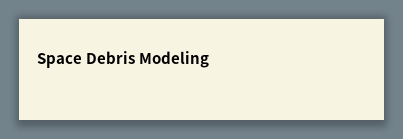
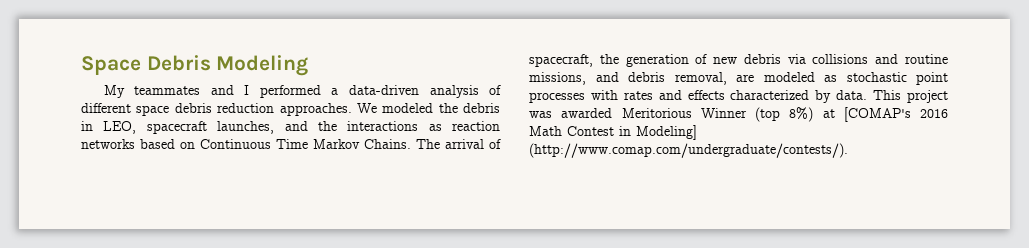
(210, 59) none -> [103,85,502,98] [81,103,500,116] [81,121,500,134] [81,139,501,149] [529,54,948,67] [529,72,948,85] [529,90,949,103] [529,107,948,122] [529,125,697,140] [529,143,848,158] // My teammates and I performed a data-driven analysis of different space debris reduction approaches. We modeled the debris in LEO, spacecraft launches, and the interactions as reaction networks based on Continuous Time Markov Chains. The arrival of spacecraft, the generation of new debris via collisions and routine missions, and debris removal, are modeled as stochastic point processes with rates and effects characterized by data. This project was awarded Meritorious Winner (top 8%) at [COMAP's 2016 Math Contest in Modeling] (http://www.comap.com/undergraduate/contests/).

